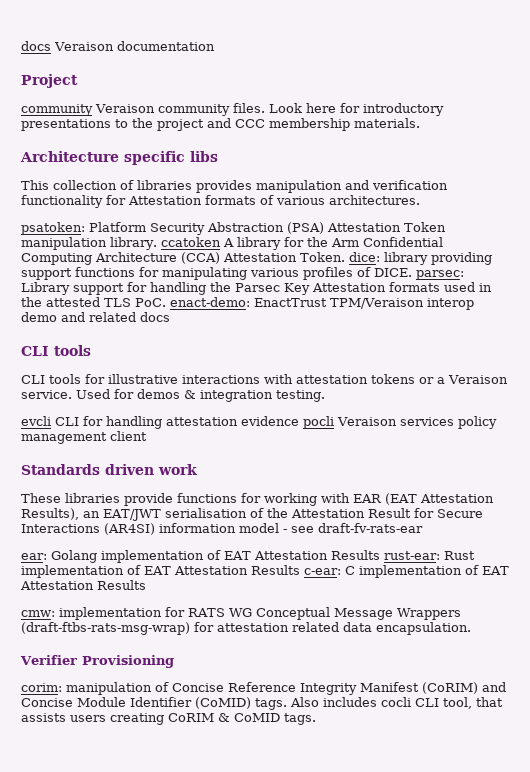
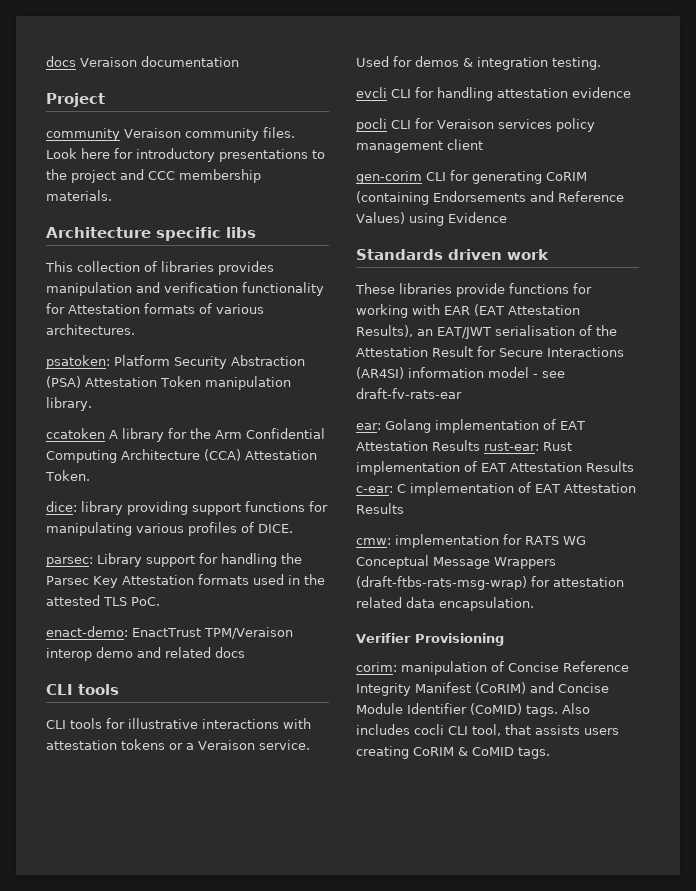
(157, 243) none -> (92, 404) //
(345, 257) none -> (90, 475) //
(412, 272) none -> (293, 528) //
(166, 302) none -> (160, 601) //
[303,416,334,429] pocli -> [356,118,434,132] // pocli CLI for
(147, 436) none -> [356,170,587,184] [356,191,624,205] [356,212,507,226] // gen-corim CLI for generating CoRIM (containing Endorsements and Reference Values) using Evidence

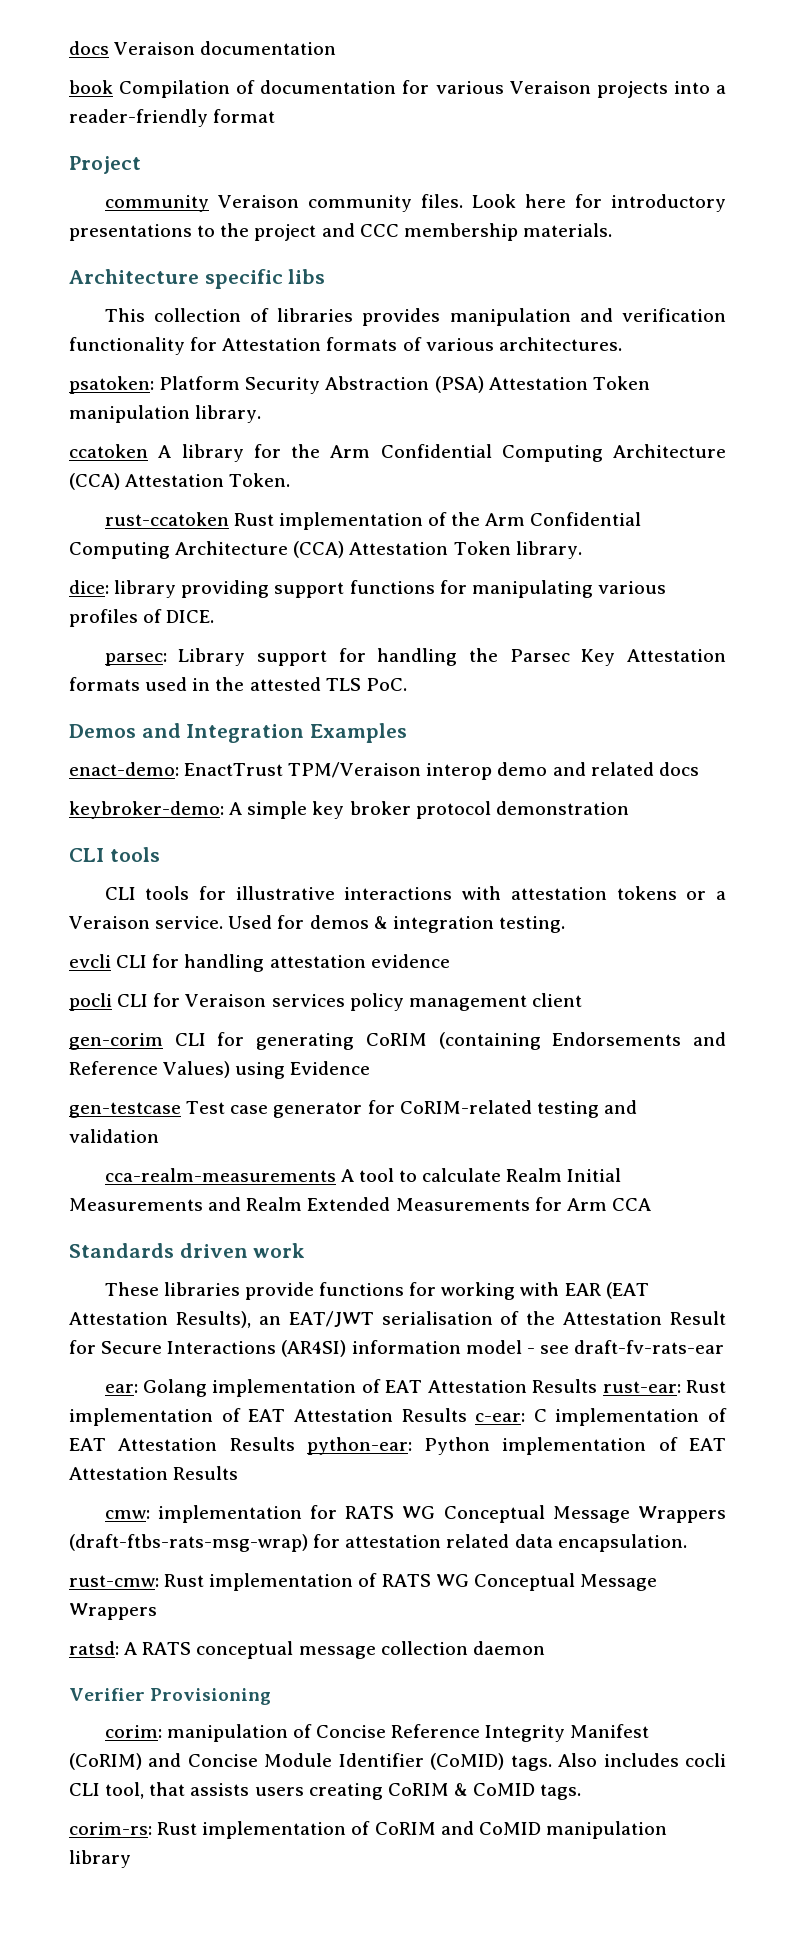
(239, 61) none -> [69,80,726,98] [69,109,276,127] // book Compilation of documentation for various Veraison projects into a reader-friendly format
(90, 475) none -> [104,512,642,530] [69,541,582,559] // rust-ccatoken Rust implementation of the Arm Confidential Computing Architecture (CCA) Attestation Token library.
(160, 601) none -> [69,723,408,743] // Demos and Integration Examples
(245, 652) none -> [69,801,629,819] // keybroker-demo: A simple key broker protocol demonstration
(507, 217) none -> [69,1100,637,1118] [69,1129,159,1143] [104,1168,622,1182] [69,1197,651,1211] // gen-testcase Test case generator for CoRIM-related testing and validation // cca-realm-measurements A tool to calculate Realm Initial Measurements and Realm Extended Measurements for Arm CCA
(404, 508) none -> [306,1437,727,1455] [69,1466,239,1480] python-ear: Python implementation of EAT Attestation Results
(534, 604) none -> [69,1573,657,1591] [69,1603,157,1620] [69,1641,545,1659] // rust-cmw: Rust implementation of RATS WG Conceptual Message Wrappers // ratsd: A RATS conceptual message collection daemon
(550, 753) none -> [69,1821,667,1839] [69,1850,131,1868] // corim-rs: Rust implementation of CoRIM and CoMID manipulation library

